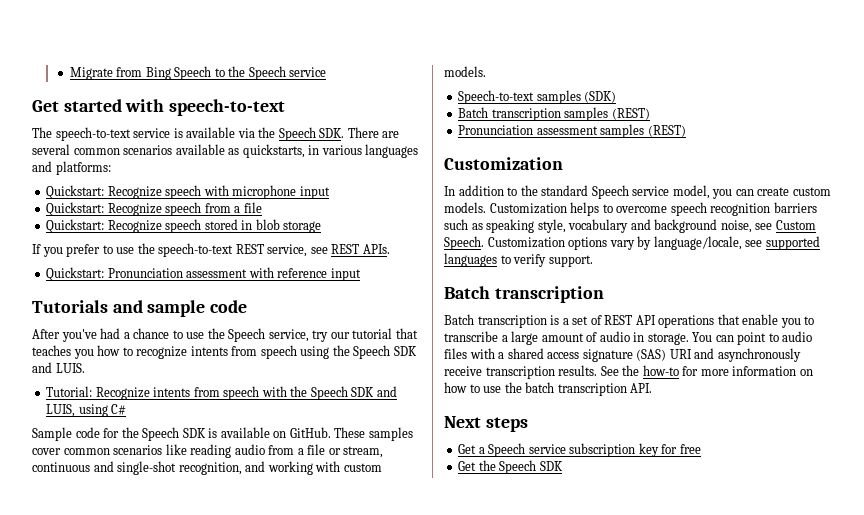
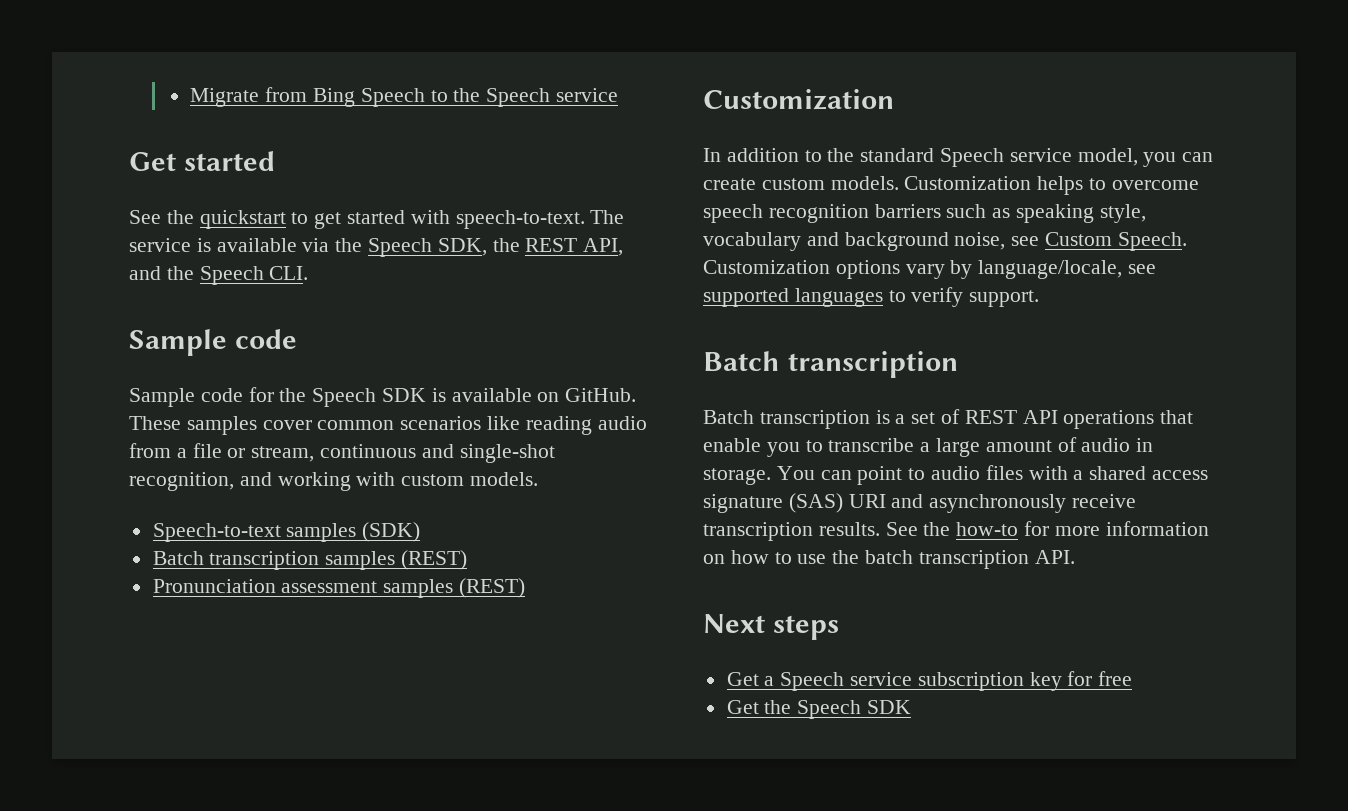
[125,99,286,116] [32,127,131,141] with speech-to-text // The speech-to-text -> [129,210,625,229] // See the quickstart to get started with speech-to-text. The
[319,127,400,138] [32,144,419,158] [32,161,111,175] [46,185,330,199] [46,202,262,216] [46,219,322,233] [32,243,390,257] [46,267,361,281] [32,300,248,317] [32,328,418,342] [32,345,417,359] [32,362,85,373] [46,386,397,400] [46,404,127,417] SDK. There are several common scenarios available as quickstarts, in various languages and platforms: // Quickstart: Recognize speech with microphone input // Quickstart: Recognize speech from a file // Quickstart: Recognize speech stored in blob storage // If you prefer to use the speech-to-text REST service, see REST APIs. // Quickstart: Pronunciation assessment with reference input // Tutorials and sample code // After you've had a chance to use the Speech service, try our tutorial that teaches you how to recognize intents from speech using the Speech SDK and LUIS. // Tutorial: Recognize intents from speech with the Speech SDK and LUIS, using C# -> [437,238,624,256] [129,266,309,285] [129,329,297,356] SDK, the REST API, and the Speech CLI. // Sample code

